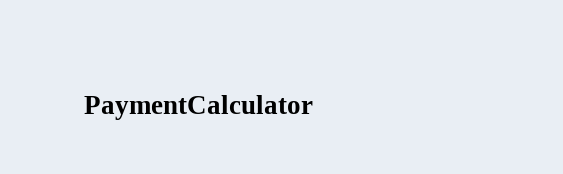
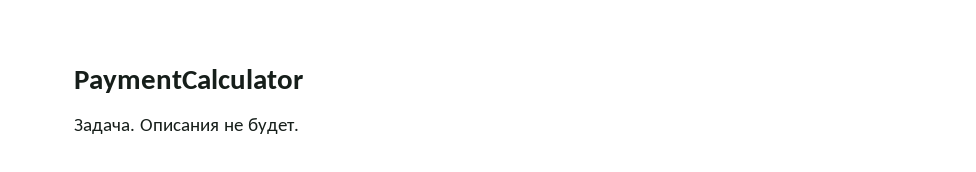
(313, 107) none -> [74,118,299,134] // Задача. Описания не будет.

